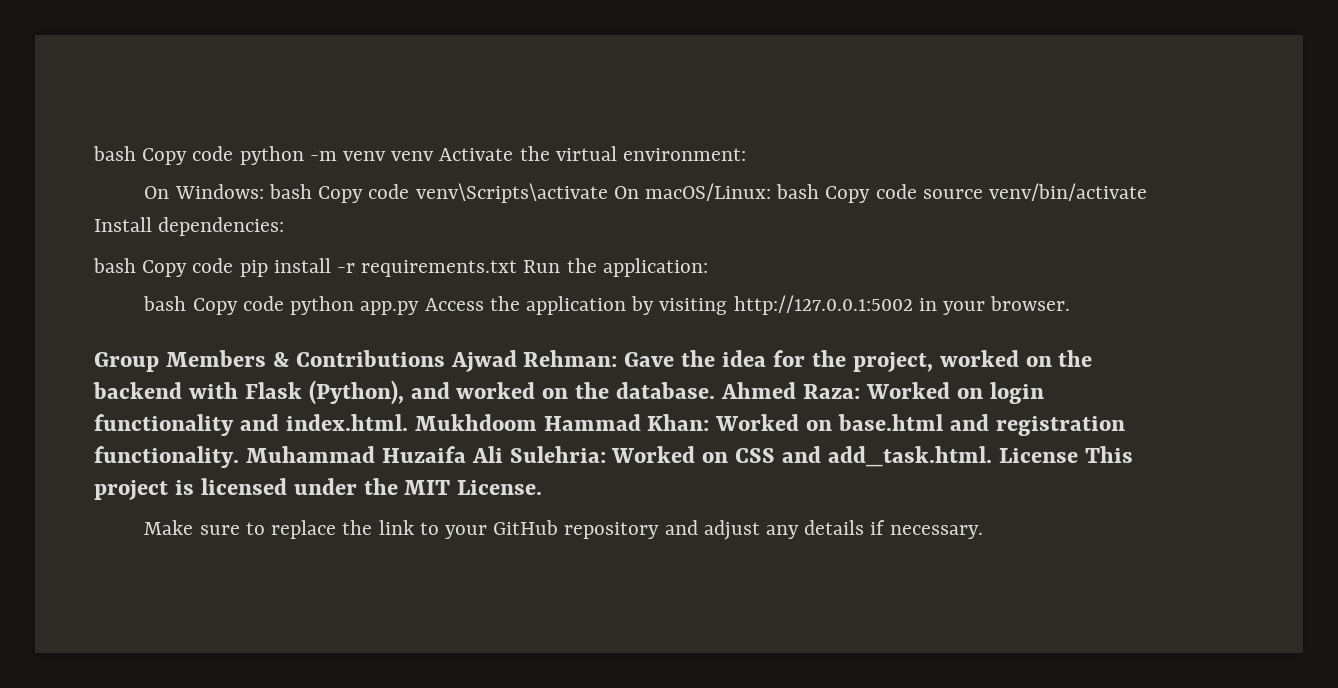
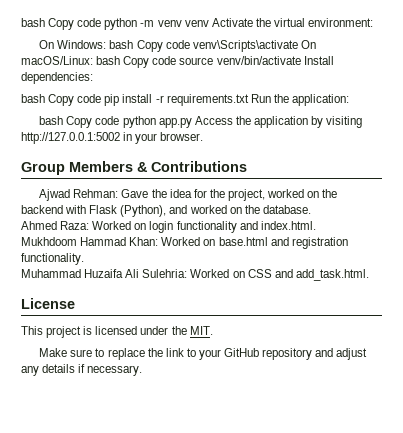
(445, 358) none -> (247, 166) //
(716, 390) none -> (311, 209) //
(408, 422) none -> (316, 225) //
(239, 457) none -> (84, 259) //
(992, 456) none -> (369, 275) //
(1078, 455) none -> (75, 303) //
[404,480,543,495] MIT License. -> [189,326,213,335] MIT.

